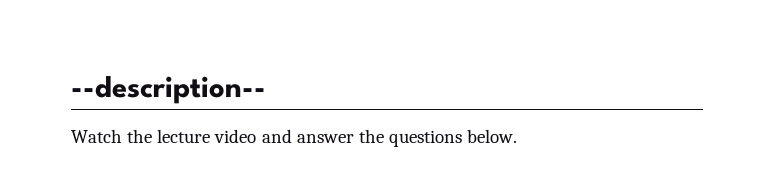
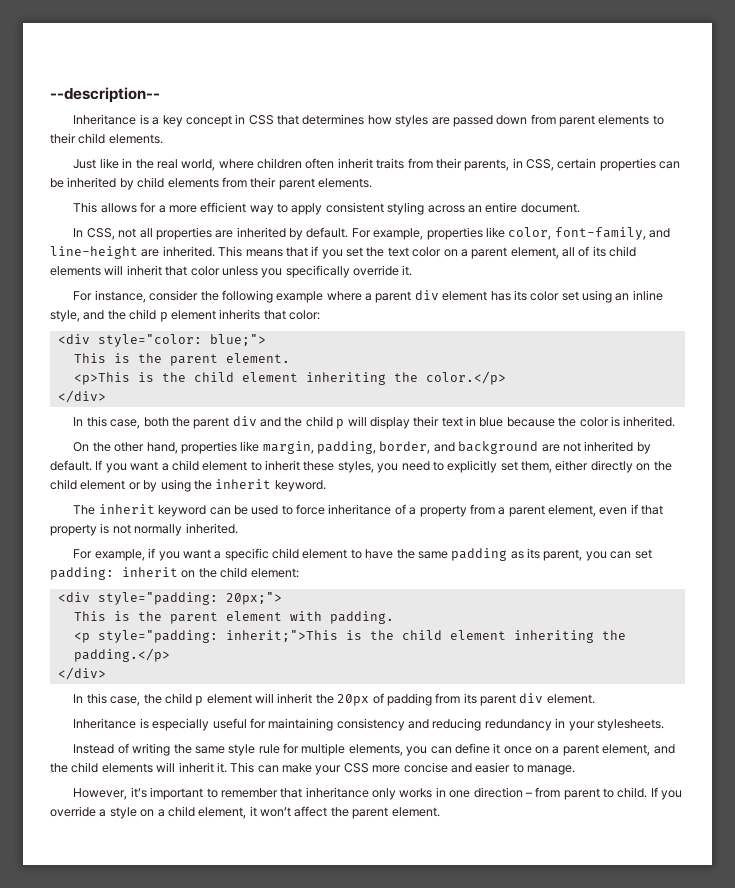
[71,129,518,147] Watch the lecture video and answer the questions below. -> [73,114,664,127] [50,133,163,144] [73,158,681,171] [50,177,372,190] [73,202,580,215] [73,227,671,240] [50,246,637,259] [50,265,413,278] [73,290,663,303] [50,309,320,322] [57,334,266,347] [73,353,290,366] [73,371,506,385] [57,390,106,403] [73,416,676,429] [73,441,651,454] [50,460,672,473] [50,479,326,492] [73,504,664,517] [50,523,238,536] [73,548,652,561] [50,567,299,580] [57,592,282,605] [73,611,394,624] [73,630,626,643] [73,648,170,662] [57,667,106,680] [73,693,595,706] [73,718,664,731] [73,743,675,756] [50,762,575,775] [73,787,683,800] [50,806,440,819] Inheritance is a key concept in CSS that determines how styles are passed down from parent elements to their child elements. // Just like in the real world, where children often inherit traits from their parents, in CSS, certain properties can be inherited by child elements from their parent elements. // This allows for a more efficient way to apply consistent styling across an entire document. // In CSS, not all properties are inherited by default. For example, properties like color, font-family, and line-height are inherited. This means that if you set the text color on a parent element, all of its child elements will inherit that color unless you specifically override it. // For instance, consider the following example where a parent div element has its color set using an inline style, and the child p element inherits that color: // <div style="color: blue;"> // This is the parent element. // <p>This is the child element inheriting the color.</p> // </div> // In this case, both the parent div and the child p will display their text in blue because the color is inherited. // On the other hand, properties like margin, padding, border, and background are not inherited by default. If you want a child element to inherit these styles, you need to explicitly set them, either directly on the child element or by using the inherit keyword. // The inherit keyword can be used to force inheritance of a property from a parent element, even if that property is not normally inherited. // For example, if you want a specific child element to have the same padding as its parent, you can set padding: inherit on the child element: // <div style="padding: 20px;"> // This is the parent element with padding. // <p style="padding: inherit;">This is the child element inheriting the padding.</p> // </div> // In this case, the child p element will inherit the 20px of padding from its parent div element. // Inheritance is especially useful for maintaining consistency and reducing redundancy in your stylesheets. // Instead of writing the same style rule for multiple elements, you can define it once on a parent element, and the child elements will inherit it. This can make your CSS more concise and easier to manage. // However, it’s important to remember that inheritance only works in one direction – from parent to child. If you override a style on a child element, it won’t affect the parent element.

